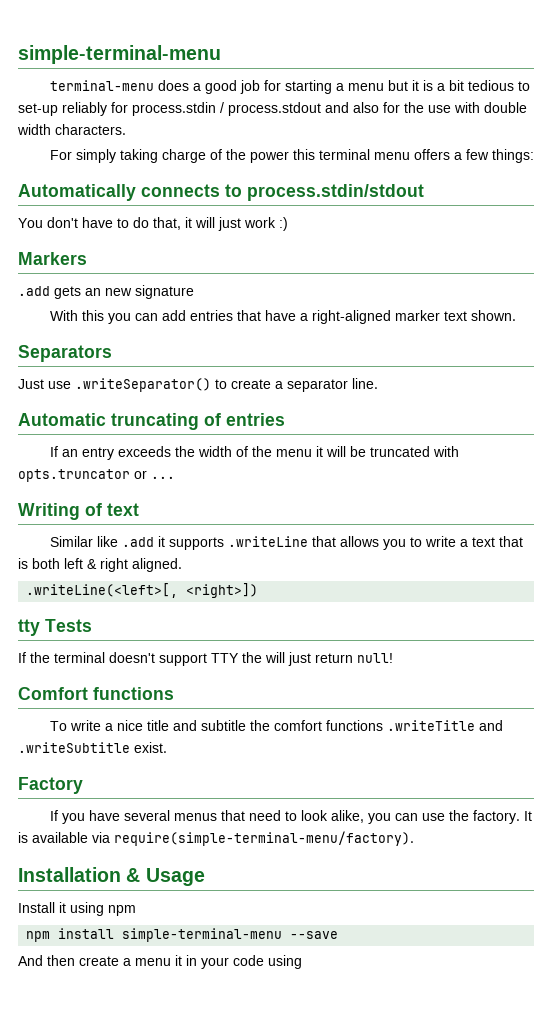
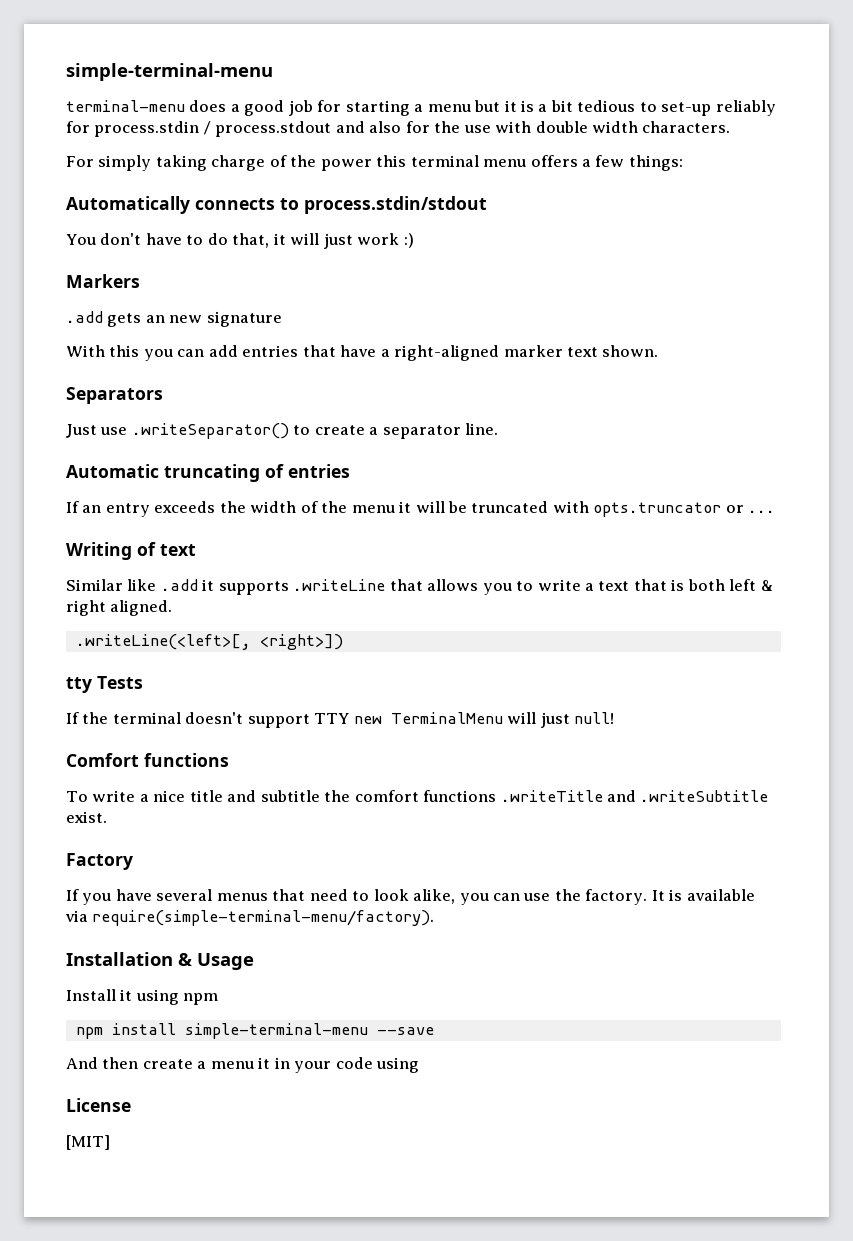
[242,652,353,666] the will just return -> [353,712,570,728] new TerminalMenu will just
(302, 962) none -> [66,1098,131,1112] [66,1135,110,1150] // License // [MIT]

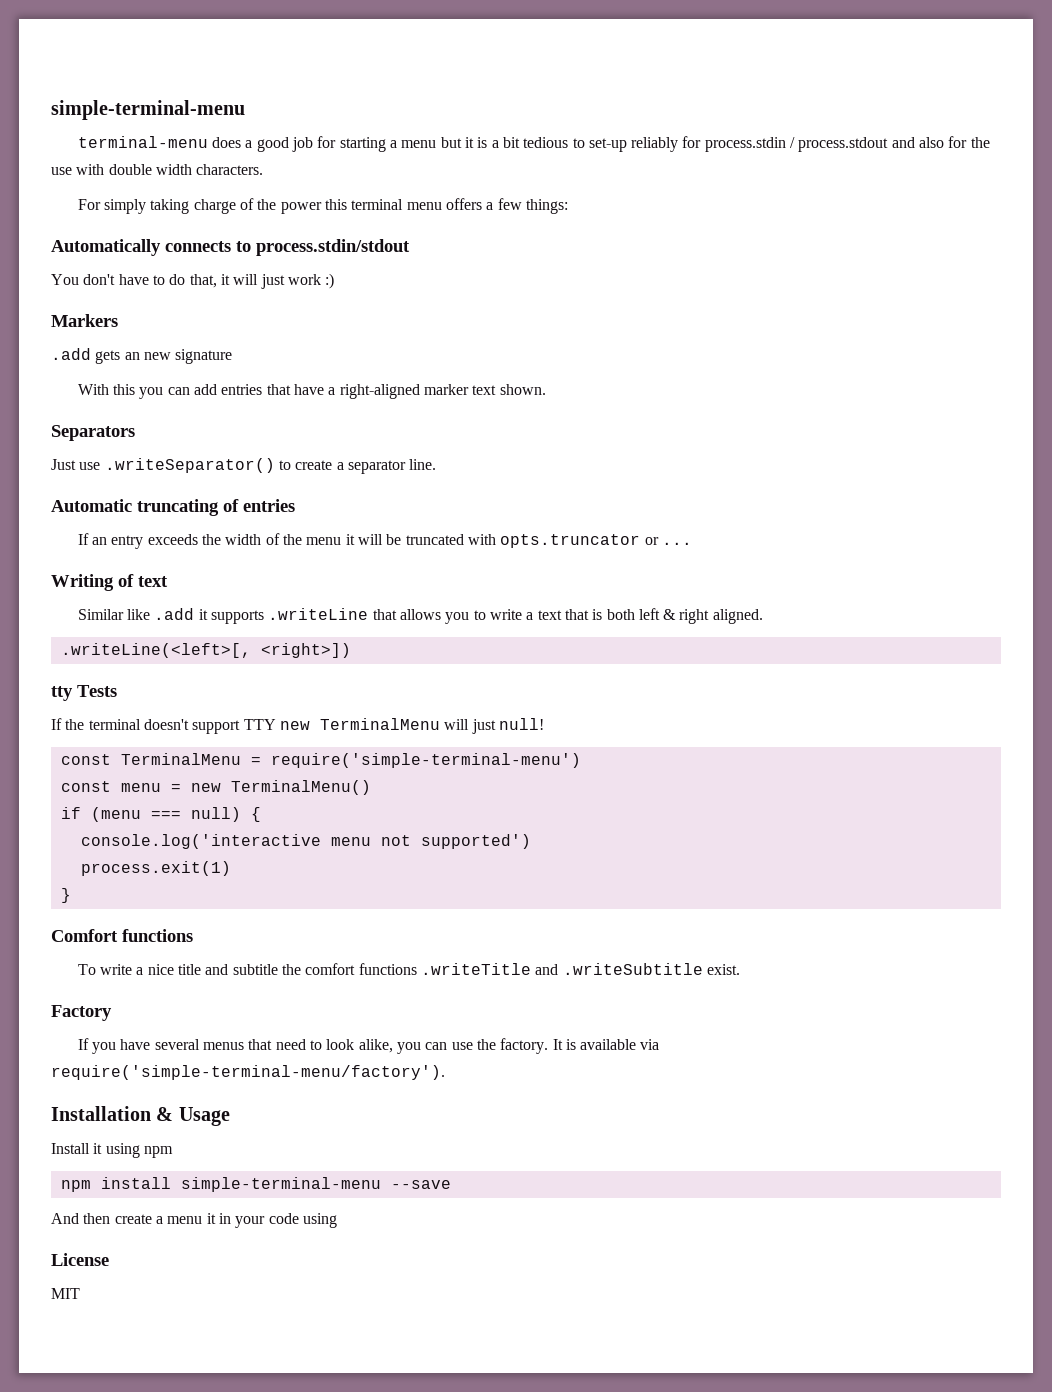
(615, 718) none -> [60,753,581,768] [60,780,371,795] [60,807,261,822] [80,834,531,849] [80,861,231,876] [60,888,71,903] // const TerminalMenu = require('simple-terminal-menu') // const menu = new TerminalMenu() // if (menu === null) { // console.log('interactive menu not supported') // process.exit(1) // }
[92,910,435,926] require(simple-terminal-menu/factory). -> [51,1065,445,1080] require('simple-terminal-menu/factory').
[66,1135,110,1150] [MIT] -> [51,1288,80,1299] MIT

